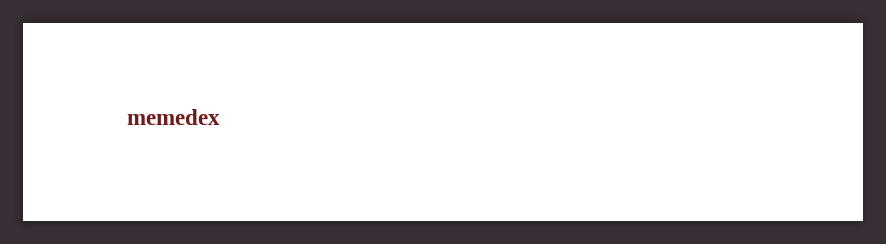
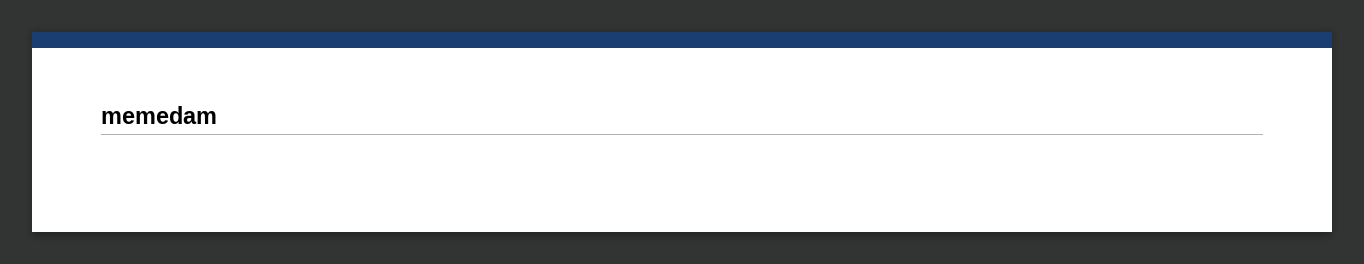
[127,109,220,125] memedex -> [101,106,217,124] memedam

